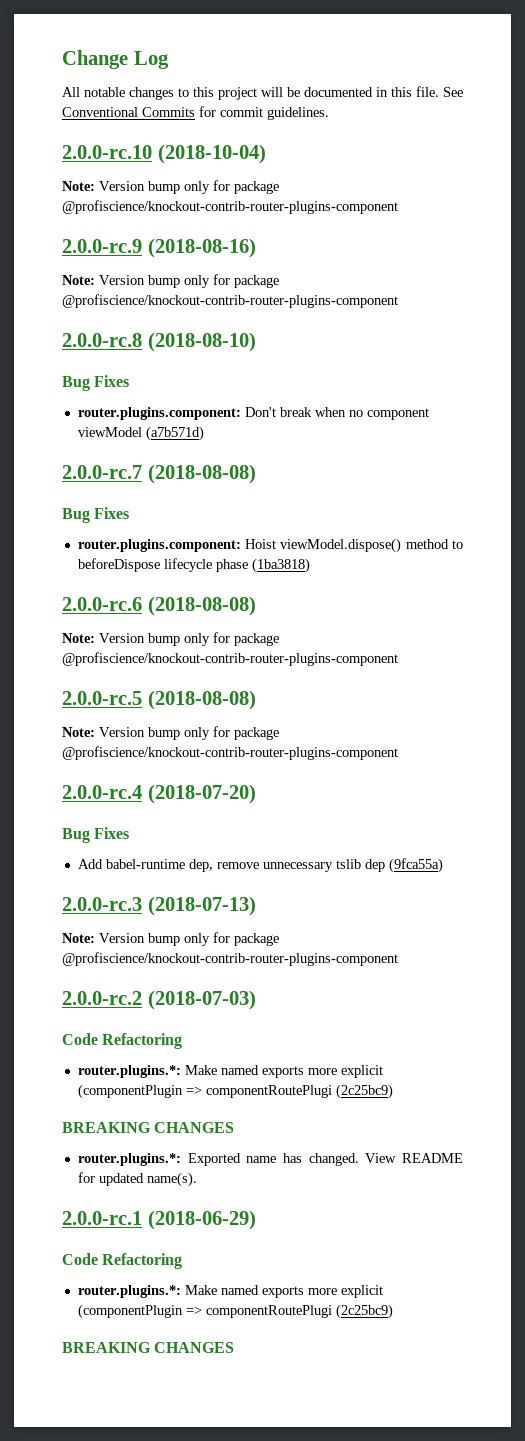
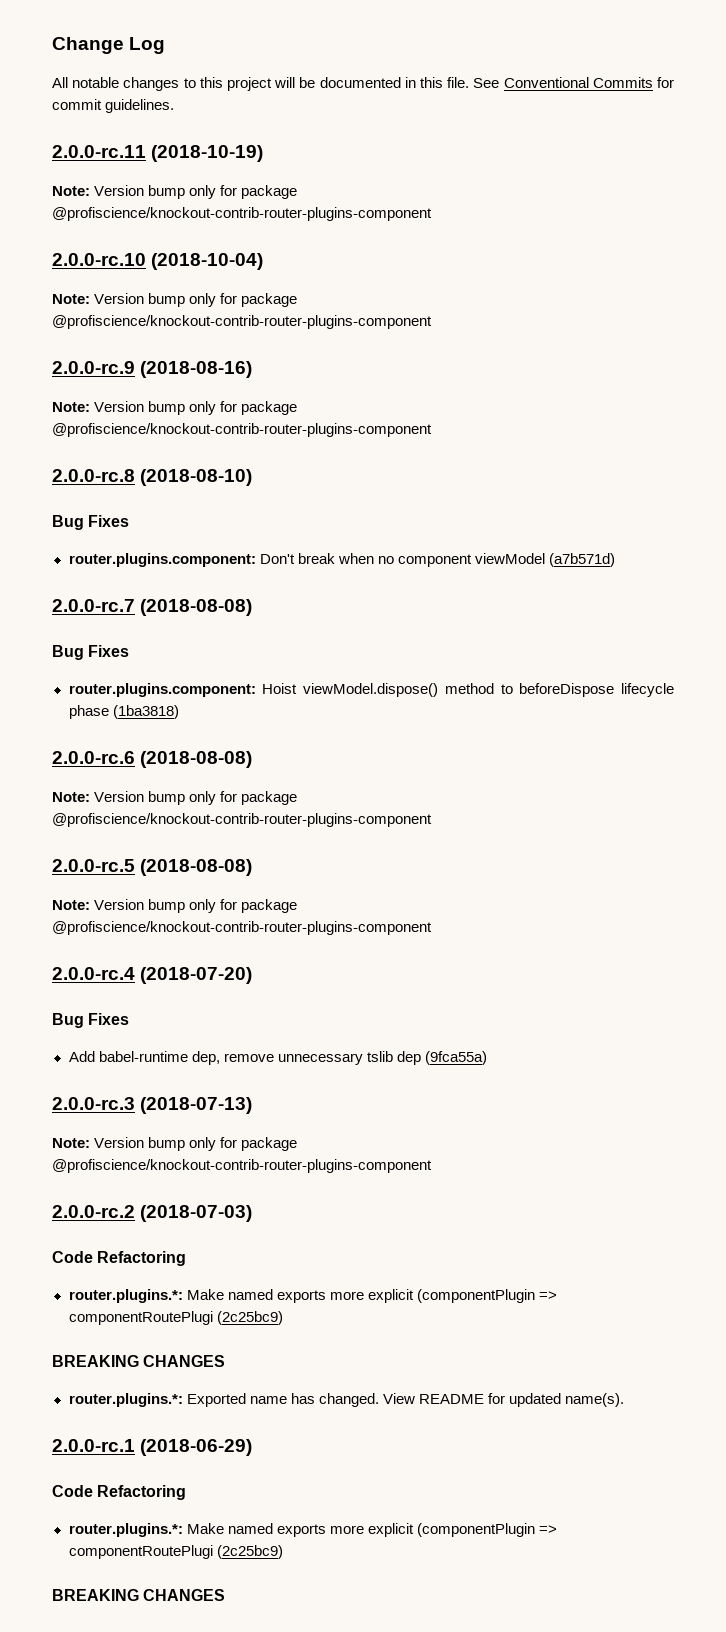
(329, 113) none -> [52,145,264,162] [52,185,298,199] [52,207,432,221] // 2.0.0-rc.11 (2018-10-19) // Note: Version bump only for package @profiscience/knockout-contrib-router-plugins-component

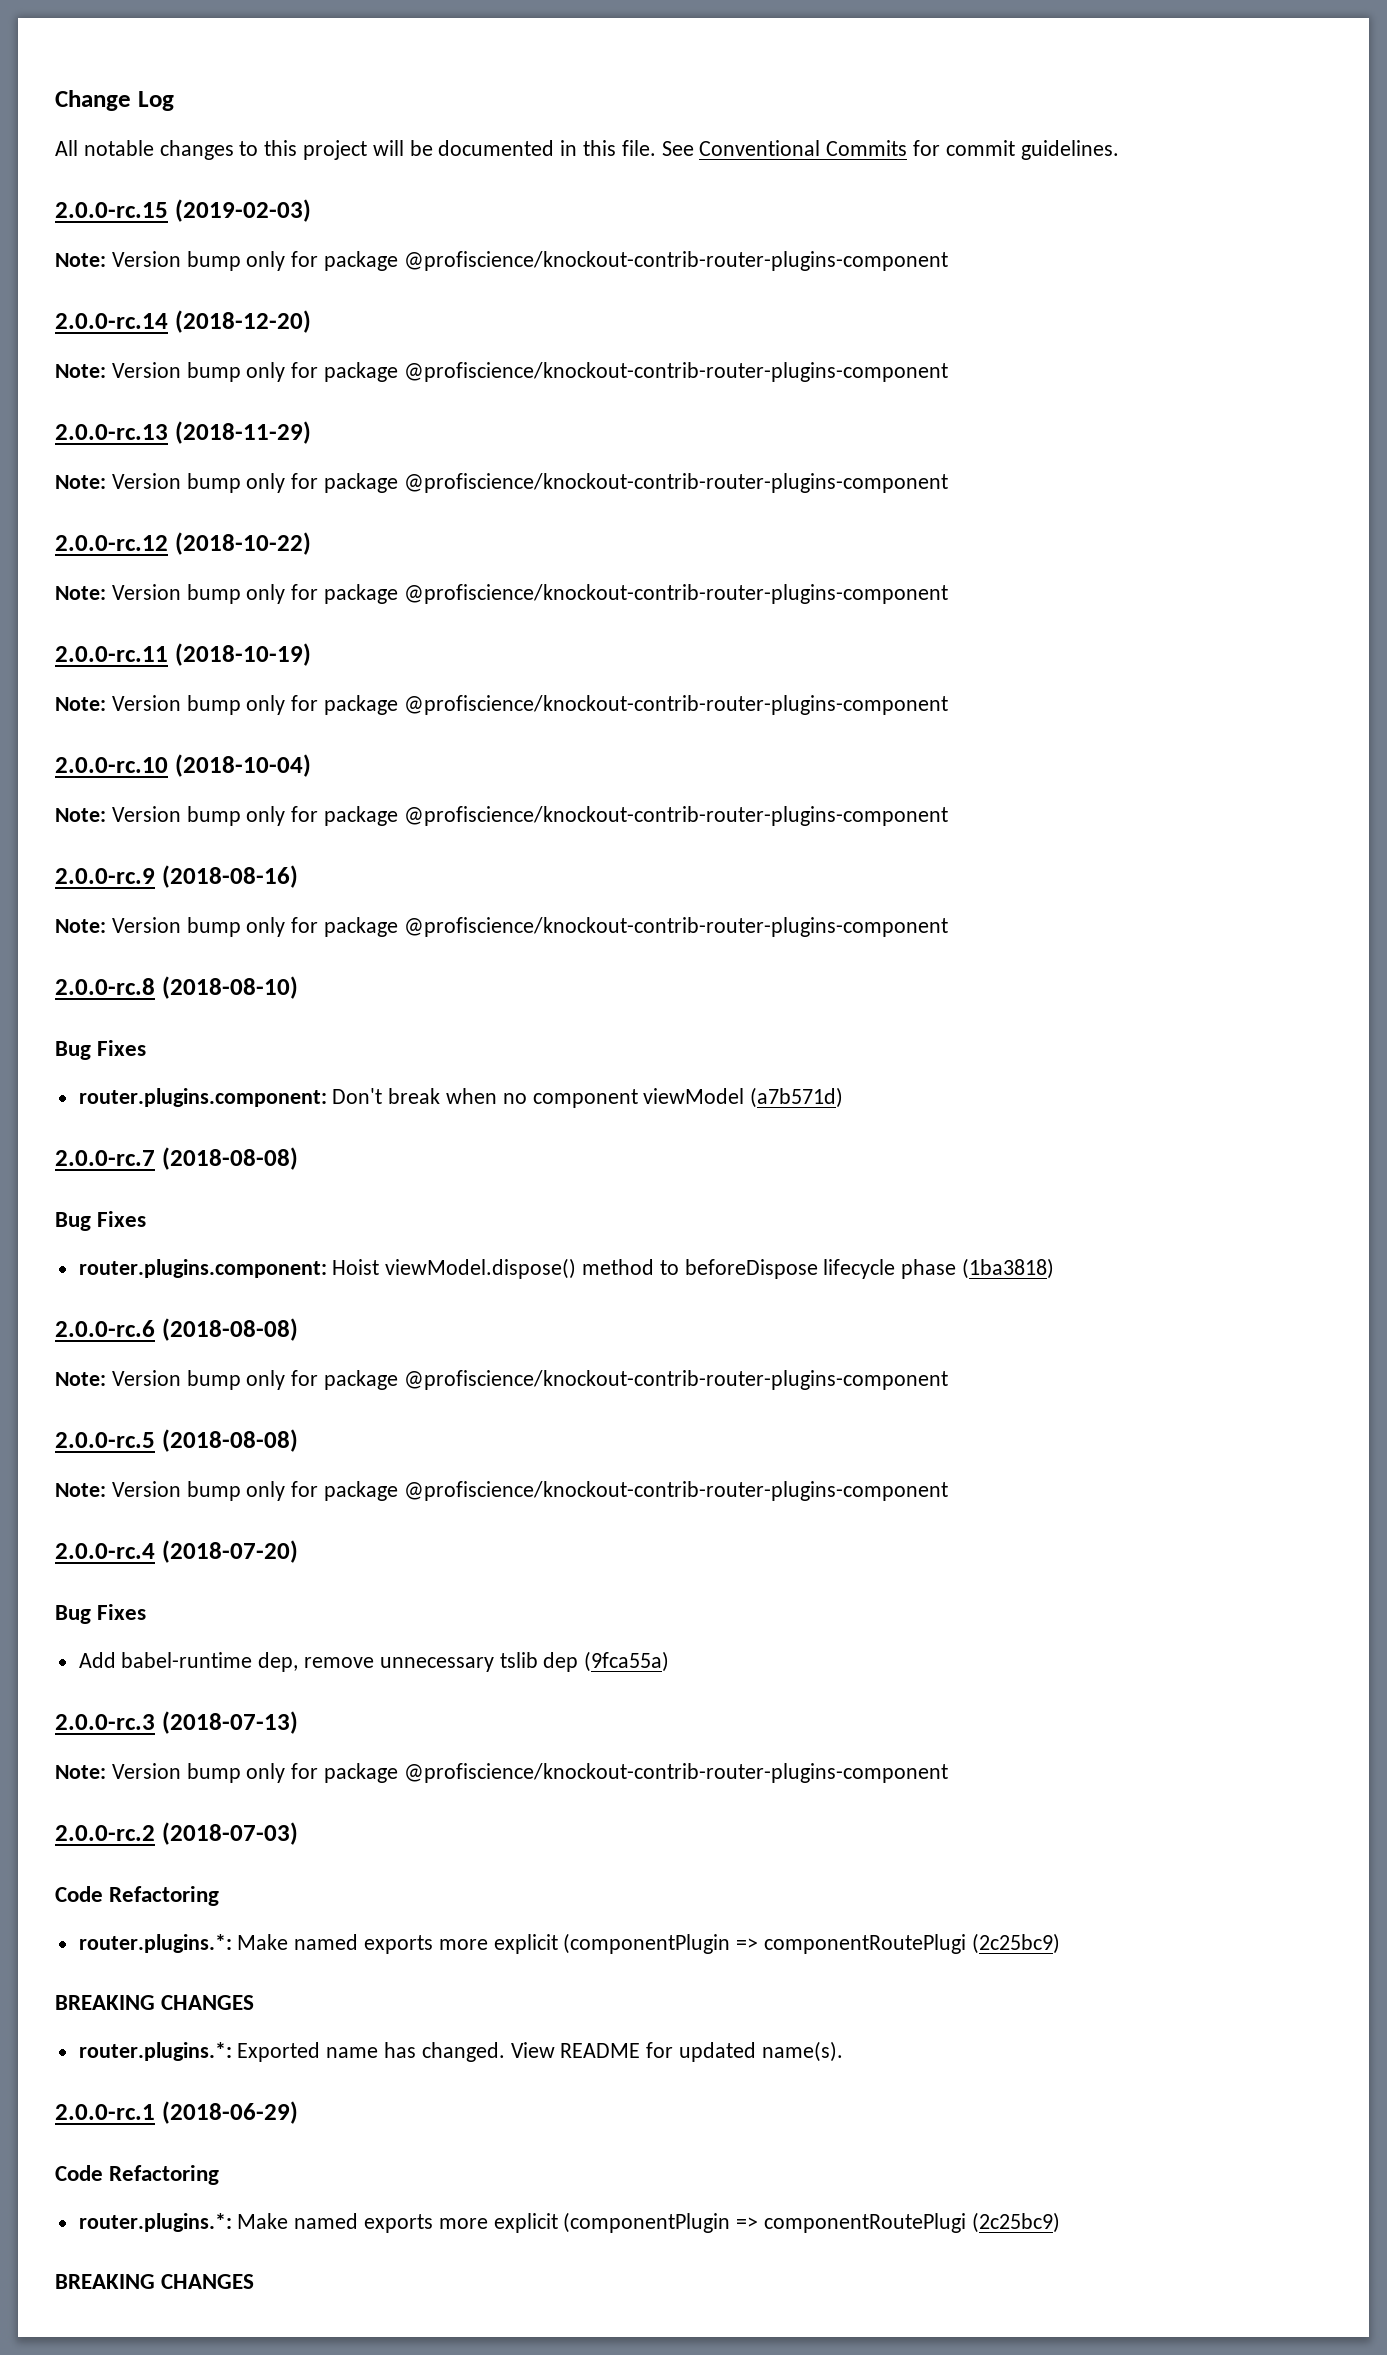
(175, 106) none -> [55,199,311,222] [55,251,948,271] [55,310,311,333] [55,362,948,382] [55,421,311,444] [55,473,948,493] [55,532,311,555] [55,584,948,604] // 2.0.0-rc.15 (2019-02-03) // Note: Version bump only for package @profiscience/knockout-contrib-router-plugins-component // 2.0.0-rc.14 (2018-12-20) // Note: Version bump only for package @profiscience/knockout-contrib-router-plugins-component // 2.0.0-rc.13 (2018-11-29) // Note: Version bump only for package @profiscience/knockout-contrib-router-plugins-component // 2.0.0-rc.12 (2018-10-22) // Note: Version bump only for package @profiscience/knockout-contrib-router-plugins-component

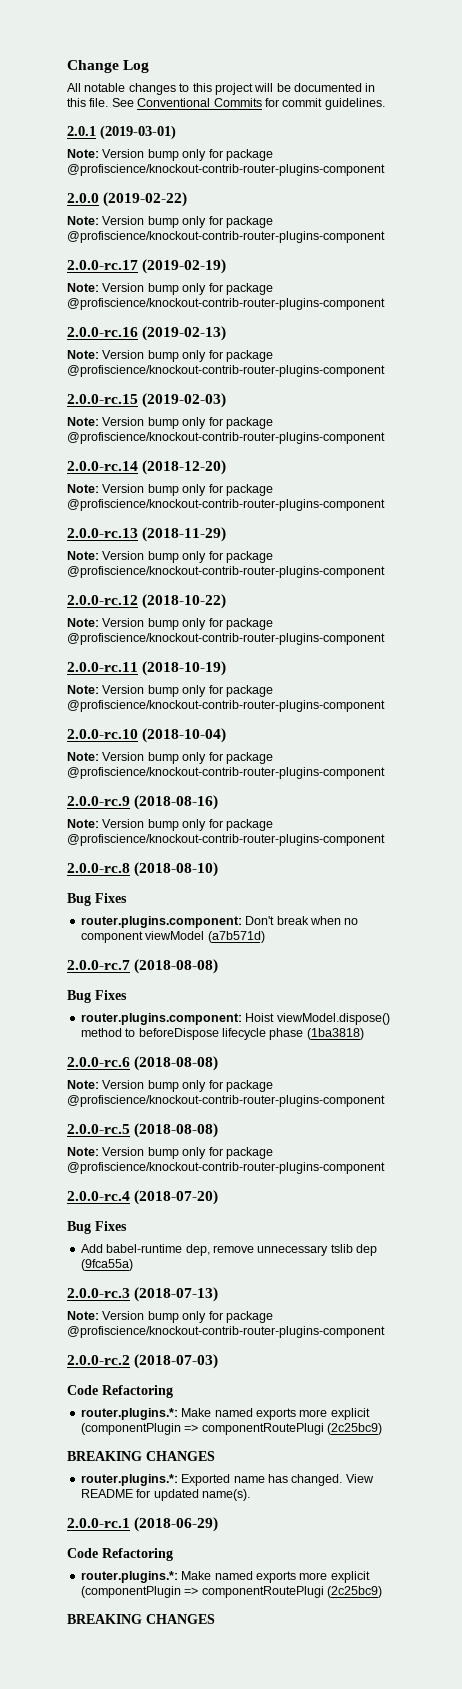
(1119, 150) none -> [67,125,176,140] [67,149,273,161] [67,164,385,176] [67,192,188,207] [67,216,273,228] [67,231,385,243] [67,259,227,274] [67,283,273,295] [67,298,385,310] [67,326,227,341] [67,350,273,362] [67,365,385,377] // 2.0.1 (2019-03-01) // Note: Version bump only for package @profiscience/knockout-contrib-router-plugins-component // 2.0.0 (2019-02-22) // Note: Version bump only for package @profiscience/knockout-contrib-router-plugins-component // 2.0.0-rc.17 (2019-02-19) // Note: Version bump only for package @profiscience/knockout-contrib-router-plugins-component // 2.0.0-rc.16 (2019-02-13) // Note: Version bump only for package @profiscience/knockout-contrib-router-plugins-component

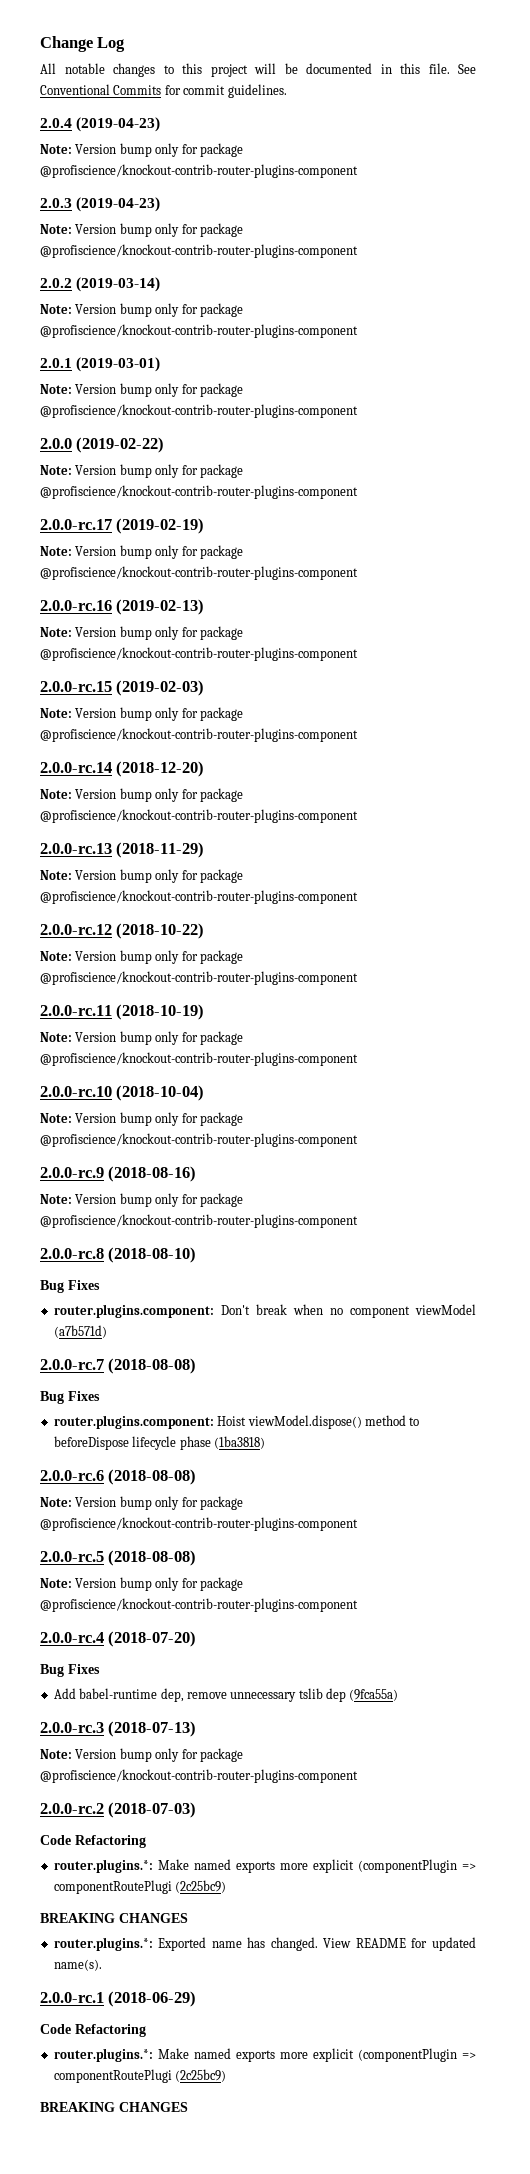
(385, 104) none -> [40,117,161,132] [40,143,243,157] [40,164,358,178] [40,197,161,212] [40,223,243,237] [40,244,358,258] [40,277,161,292] [40,303,243,317] [40,324,358,338] // 2.0.4 (2019-04-23) // Note: Version bump only for package @profiscience/knockout-contrib-router-plugins-component // 2.0.3 (2019-04-23) // Note: Version bump only for package @profiscience/knockout-contrib-router-plugins-component // 2.0.2 (2019-03-14) // Note: Version bump only for package @profiscience/knockout-contrib-router-plugins-component

